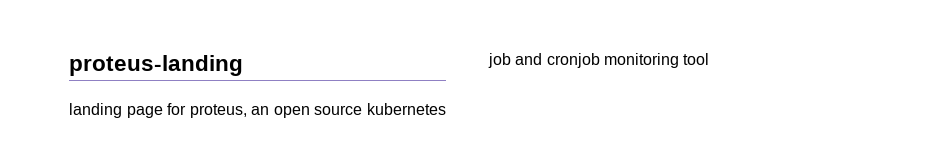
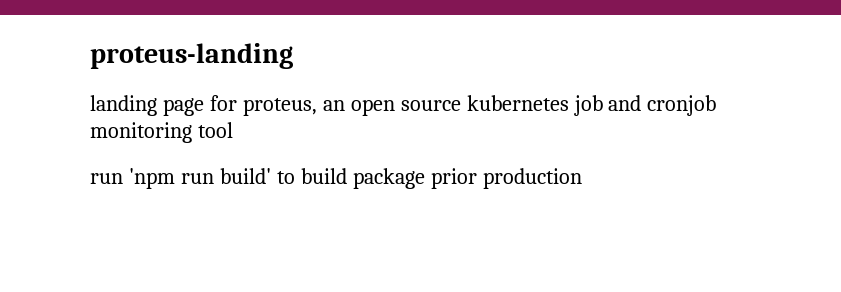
(710, 59) none -> [90,168,582,189] // run 'npm run build' to build package prior production

